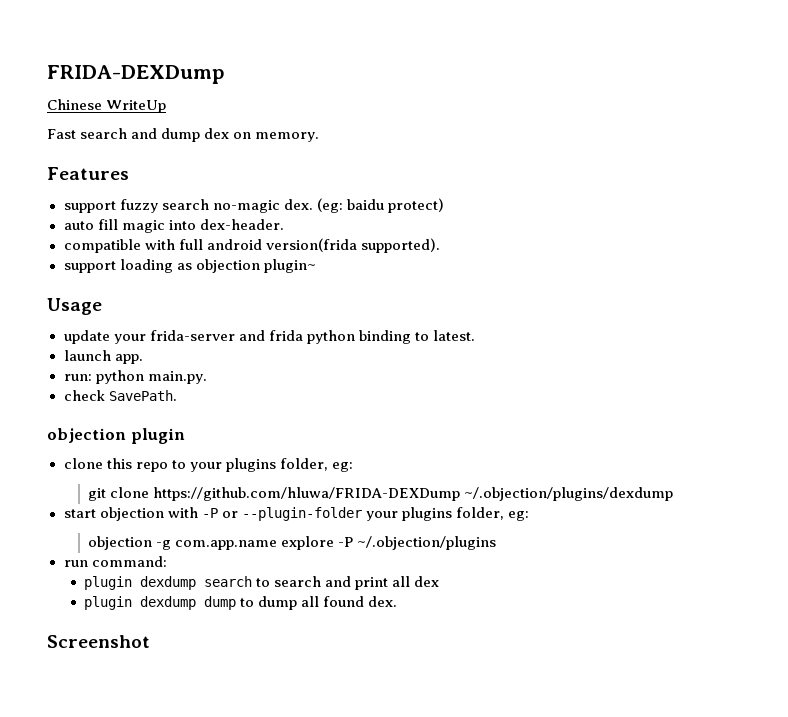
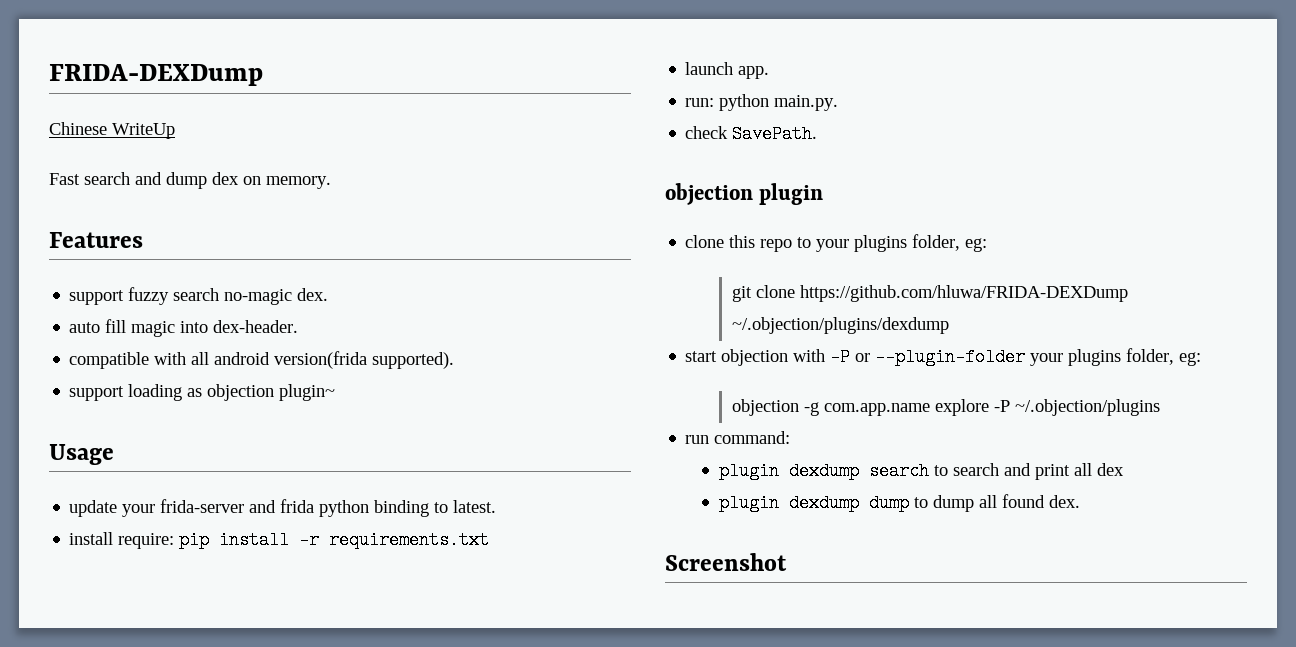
[316,198,444,213] (eg: baidu protect) -> (329, 294) none
[178,239,203,250] full -> [191,352,210,365] all
(475, 335) none -> [69,531,490,549] // install require: pip install -r requirements.txt

